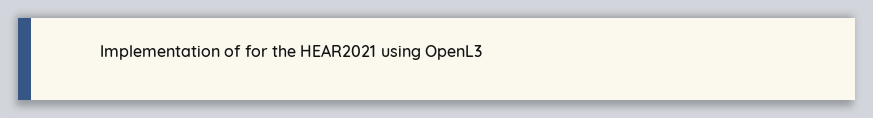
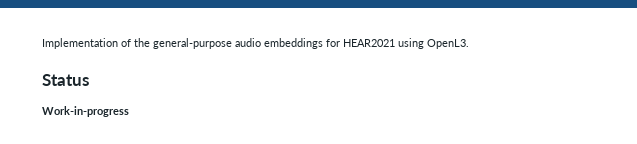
[244,44,482,60] for the HEAR2021 using OpenL3 -> [134,38,469,49] [42,74,89,86] [42,106,129,117] the general-purpose audio embeddings for HEAR2021 using OpenL3. // Status // Work-in-progress

